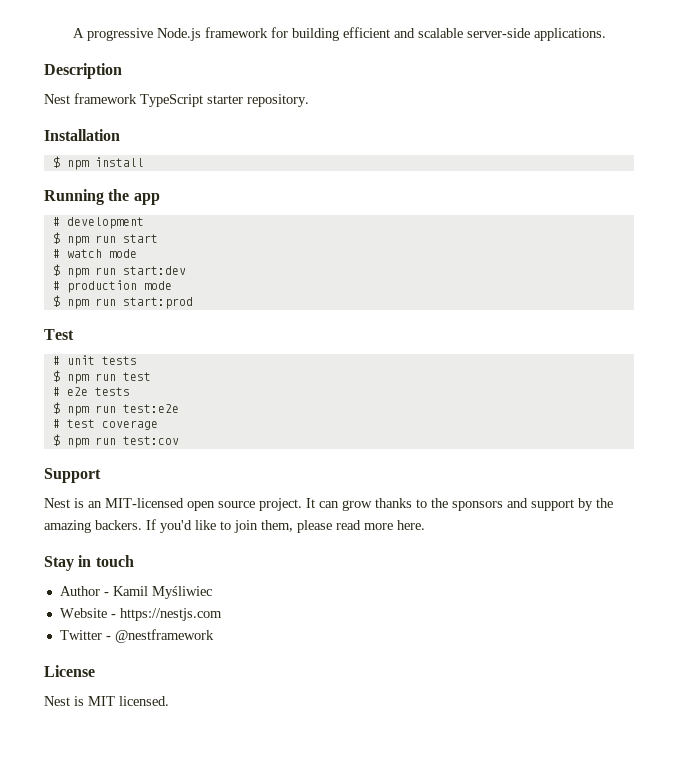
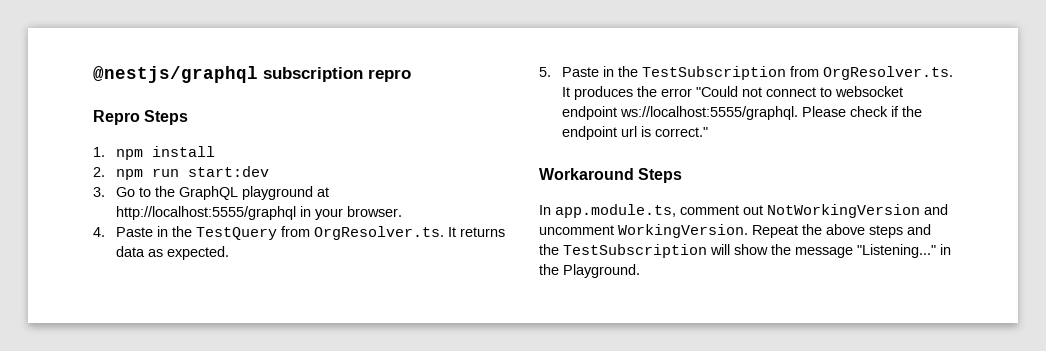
[72,27,606,41] [44,63,122,79] [44,93,309,107] [44,129,120,141] [52,156,144,170] [44,189,160,205] [52,217,144,229] [52,232,158,246] [52,249,137,258] [52,264,186,278] [52,280,172,293] [52,295,193,309] [44,329,74,340] [52,355,137,365] [52,370,151,384] [52,387,130,396] [52,402,179,416] [52,419,158,430] [52,434,179,448] [44,468,101,483] [44,498,613,511] [44,519,425,533] [44,555,134,571] [59,586,212,599] [59,608,222,621] [59,629,214,643] [44,665,95,677] [44,696,169,706] A progressive Node.js framework for building efficient and scalable server-side applications. // Description // Nest framework TypeScript starter repository. // Installation // $ npm install // Running the app // # development // $ npm run start // # watch mode // $ npm run start:dev // # production mode // $ npm run start:prod // Test // # unit tests // $ npm run test // # e2e tests // $ npm run test:e2e // # test coverage // $ npm run test:cov // Support // Nest is an MIT-licensed open source project. It can grow thanks to the sponsors and support by the amazing backers. If you'd like to join them, please read more here. // Stay in touch // Author - Kamil Myśliwiec // Website - https://nestjs.com // Twitter - @nestframework // License // Nest is MIT licensed. -> [93,66,411,83] [93,110,189,125] [93,146,215,160] [93,166,269,180] [93,186,329,200] [115,206,402,220] [93,226,505,240] [115,246,229,260] [539,66,953,80] [561,86,903,100] [561,106,922,120] [561,126,708,140] [539,168,683,183] [539,204,948,218] [539,224,931,238] [539,244,951,258] [539,264,640,278] @nestjs/graphql subscription repro // Repro Steps // 1. npm install // 2. npm run start:dev // 3. Go to the GraphQL playground at http://localhost:5555/graphql in your browser. // 4. Paste in the TestQuery from OrgResolver.ts. It returns data as expected. // 5. Paste in the TestSubscription from OrgResolver.ts. It produces the error "Could not connect to websocket endpoint ws://localhost:5555/graphql. Please check if the endpoint url is correct." // Workaround Steps // In app.module.ts, comment out NotWorkingVersion and uncomment WorkingVersion. Repeat the above steps and the TestSubscription will show the message "Listening..." in the Playground.

